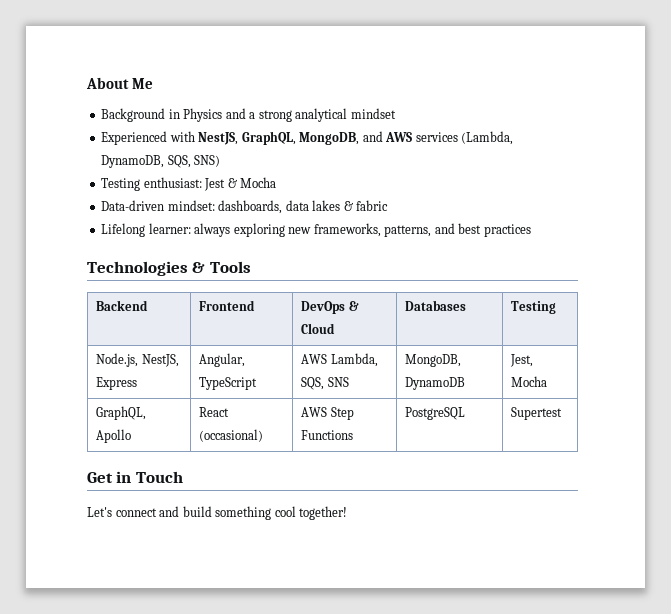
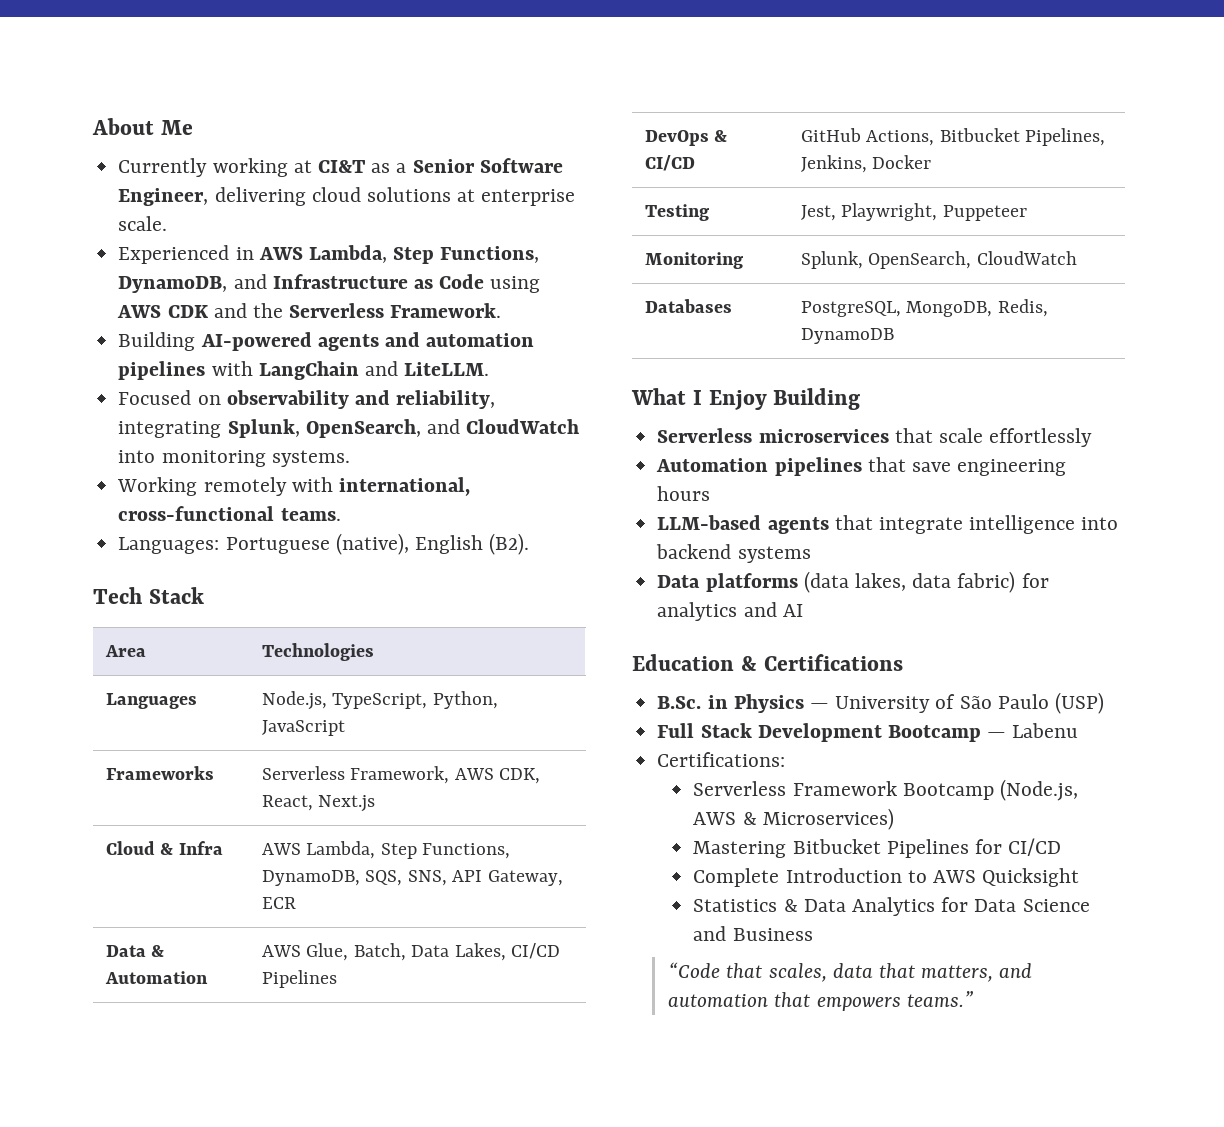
[101,108,396,122] [101,131,514,145] [101,155,221,168] [101,177,277,191] [101,200,389,214] [101,223,531,237] [87,261,251,276] [96,300,149,311] [199,300,256,311] [301,301,359,314] [301,323,336,334] [405,300,467,311] [511,301,557,314] [96,353,179,367] [96,377,138,390] [199,353,246,367] [199,377,258,390] [301,353,378,367] [301,377,349,390] [405,354,462,367] [405,377,466,390] [510,354,534,367] [511,376,548,387] [96,406,147,420] [96,429,132,443] [199,407,230,417] [199,429,264,442] [301,407,354,420] [301,430,354,440] [405,407,466,420] [511,407,563,420] [87,471,183,483] [87,506,348,520] Background in Physics and a strong analytical mindset // Experienced with NestJS, GraphQL, MongoDB, and AWS services (Lambda, DynamoDB, SQS, SNS) // Testing enthusiast: Jest & Mocha // Data-driven mindset: dashboards, data lakes & fabric // Lifelong learner: always exploring new frameworks, patterns, and best practices // Technologies & Tools // Backend | Frontend | DevOps & Cloud | Databases | Testing // Node.js, NestJS, Express | Angular, TypeScript | AWS Lambda, SQS, SNS | MongoDB, DynamoDB | Jest, Mocha // GraphQL, Apollo | React (occasional) | AWS Step Functions | PostgreSQL | Supertest // Get in Touch // Let's connect and build something cool together! -> [118,158,563,177] [118,187,576,206] [118,216,168,231] [118,245,540,264] [118,274,541,293] [117,303,502,318] [118,332,535,351] [118,361,490,380] [118,390,496,409] [118,419,580,438] [118,450,350,467] [117,477,470,496] [118,506,341,521] [118,533,530,555] [93,587,204,604] [104,645,146,657] [261,643,374,661] [105,693,197,709] [261,691,498,710] [261,720,345,736] [105,766,214,780] [261,766,541,784] [261,795,376,812] [105,841,223,855] [261,841,511,859] [261,870,563,886] [261,897,296,909] [105,945,165,957] [104,971,208,984] [261,943,561,961] [261,970,337,988] [644,130,728,146] [644,155,695,171] [800,128,1106,146] [800,155,932,173] [644,204,709,221] [800,203,1027,221] [644,252,743,269] [800,251,1077,269] [644,299,732,313] [800,299,1048,317] [800,328,894,344] [631,388,861,410] [657,428,1093,447] [656,457,1067,476] [657,486,711,501] [657,515,1119,534] [656,544,811,563] [657,571,1049,593] [657,602,803,621] [632,654,903,671] [657,692,1104,714] [657,723,1079,742] [657,752,786,767] [693,779,1079,801] [693,808,894,830] [693,838,1062,858] [693,868,1080,887] [693,897,1090,916] [693,926,813,941] [668,962,1033,982] [668,991,974,1011] Currently working at CI&T as a Senior Software Engineer, delivering cloud solutions at enterprise scale. // Experienced in AWS Lambda, Step Functions, DynamoDB, and Infrastructure as Code using AWS CDK and the Serverless Framework. // Building AI-powered agents and automation pipelines with LangChain and LiteLLM. // Focused on observability and reliability, integrating Splunk, OpenSearch, and CloudWatch into monitoring systems. // Working remotely with international, cross-functional teams. // Languages: Portuguese (native), English (B2). // Tech Stack // Area | Technologies // Languages | Node.js, TypeScript, Python, JavaScript // Frameworks | Serverless Framework, AWS CDK, React, Next.js // Cloud & Infra | AWS Lambda, Step Functions, DynamoDB, SQS, SNS, API Gateway, ECR // Data & Automation | AWS Glue, Batch, Data Lakes, CI/CD Pipelines // DevOps & CI/CD | GitHub Actions, Bitbucket Pipelines, Jenkins, Docker // Testing | Jest, Playwright, Puppeteer // Monitoring | Splunk, OpenSearch, CloudWatch // Databases | PostgreSQL, MongoDB, Redis, DynamoDB // What I Enjoy Building // Serverless microservices that scale effortlessly // Automation pipelines that save engineering hours // LLM-based agents that integrate intelligence into backend systems // Data platforms (data lakes, data fabric) for analytics and AI // Education & Certifications // B.Sc. in Physics — University of São Paulo (USP) // Full Stack Development Bootcamp — Labenu // Certifications: // Serverless Framework Bootcamp (Node.js, AWS & Microservices) // Mastering Bitbucket Pipelines for CI/CD // Complete Introduction to AWS Quicksight // Statistics & Data Analytics for Data Science and Business // “Code that scales, data that matters, and automation that empowers teams.”

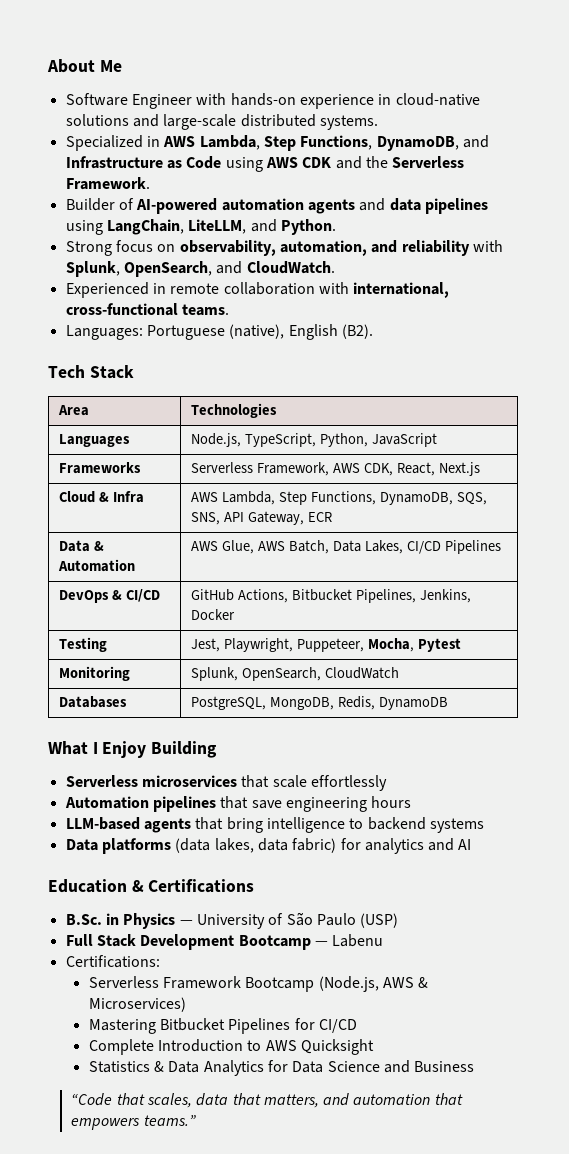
[118,158,563,177] [118,187,576,206] [118,216,168,231] [118,245,230,264] Currently working at CI&T as a Senior Software Engineer, delivering cloud solutions at enterprise scale. // Experienced -> [65,93,480,109] [65,114,378,130] [65,135,143,151] Software Engineer with hands-on experience in cloud-native solutions and large-scale distributed systems. // Specialized
[118,332,535,351] [118,361,490,380] [118,390,496,409] [118,419,580,438] [118,450,350,467] [117,477,287,496] Building AI-powered agents and automation pipelines with LangChain and LiteLLM. // Focused on observability and reliability, integrating Splunk, OpenSearch, and CloudWatch into monitoring systems. // Working remotely -> [65,198,488,214] [65,219,336,235] [65,240,503,256] [65,261,335,277] [65,282,315,298] Builder of AI-powered automation agents and data pipelines using LangChain, LiteLLM, and Python. // Strong focus on observability, automation, and reliability with Splunk, OpenSearch, and CloudWatch. // Experienced in remote collaboration
(349, 952) none -> [258,541,286,551] AWS
[942,205,1027,221] Puppeteer -> [297,638,461,652] Puppeteer, Mocha, Pytest
[878,515,1119,534] integrate intelligence into -> [226,817,364,833] bring intelligence to

